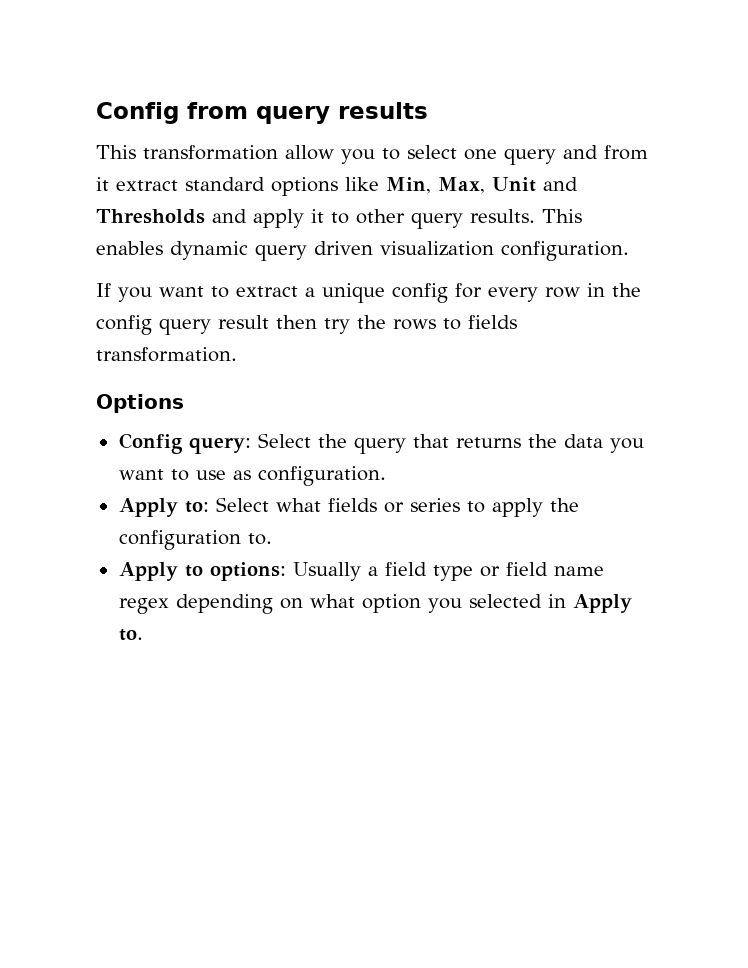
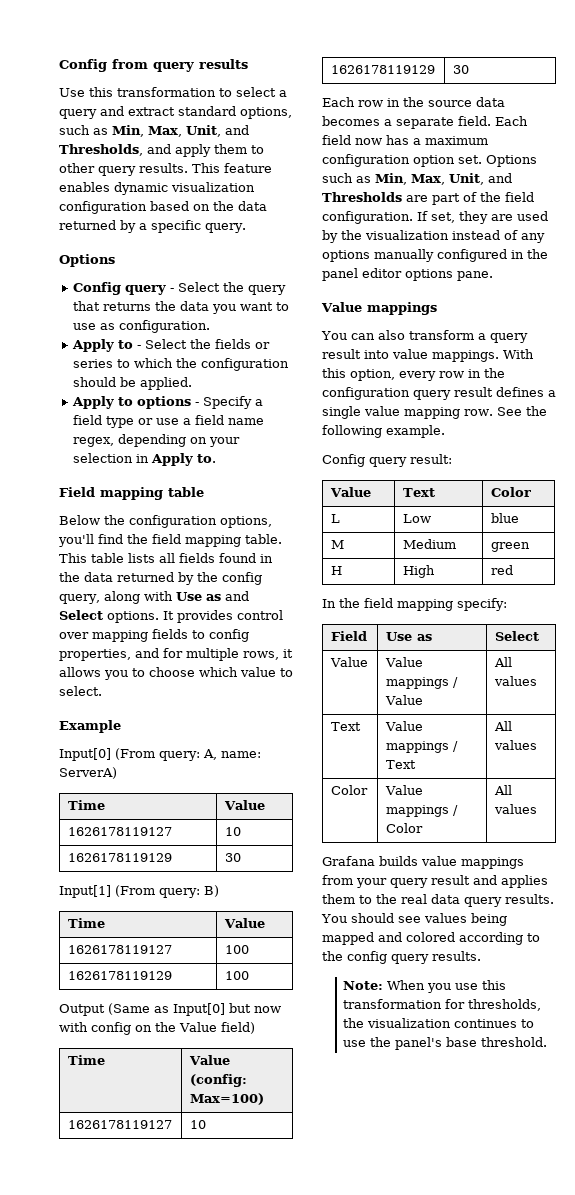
[96,145,375,164] This transformation allow you -> [59,87,216,97] Use this transformation
[464,149,497,160] one -> [279,90,287,97] a
[604,145,648,160] [96,177,578,196] [96,209,205,224] from it extract standard options like Min, Max, Unit and Thresholds -> [128,106,292,119] [59,125,249,137] [59,144,143,156] extract standard options, such as Min, Max, Unit, and Thresholds,
[311,209,324,223] it -> [214,144,247,154] them
(582, 216) none -> [224,163,272,173] feature
[255,241,629,261] [96,283,641,303] [96,315,517,335] [96,347,237,362] query driven visualization configuration. // If you want to extract a unique config for every row in the config query result then try the rows to fields transformation. -> [171,182,255,192] [59,201,267,214] [59,220,246,233] visualization configuration based on the data returned by a specific query.
[188,437,251,454] query: -> [124,285,174,295] query -
[184,497,321,513] to: Select what -> [117,339,211,349] to - Select the
[491,498,579,517] [118,530,272,550] [118,562,361,581] apply the configuration to. // Apply to options: Usually -> [133,358,289,371] [72,377,192,390] [71,396,252,409] which the configuration should be applied. // Apply to options - Specify
(500, 571) none -> [155,418,191,425] use a
[118,598,169,614] regex -> [72,437,114,447] regex,
[309,594,542,613] what option you selected -> [208,437,240,447] [72,453,133,463] your selection
(143, 635) none -> [59,487,204,500] [59,515,272,528] [58,534,282,547] [59,553,273,563] [59,572,262,585] [59,591,249,604] [59,610,283,623] [59,629,249,642] [59,648,293,661] [59,667,293,680] [59,686,102,696] [59,720,121,733] [59,748,261,761] [59,767,117,779] [67,800,105,810] [223,800,265,810] [67,827,172,836] [224,827,241,836] [67,853,172,862] [224,853,241,862] [59,885,219,898] [67,918,105,928] [223,918,265,928] [67,945,172,954] [224,945,249,954] [67,971,172,980] [224,971,249,980] [59,1003,281,1016] [59,1022,255,1035] [67,1055,105,1065] [188,1055,230,1065] [189,1074,247,1087] [189,1093,264,1105] [67,1120,172,1129] [189,1120,206,1129] [330,65,435,74] [452,65,469,74] [322,97,505,107] [322,116,528,129] [322,135,488,145] [322,154,537,167] [322,173,512,185] [322,192,534,205] [322,211,548,224] [322,230,545,243] [322,249,548,262] [322,268,493,281] [321,302,437,315] [321,330,528,343] [322,349,534,362] [322,368,505,381] [322,387,556,400] [322,406,547,419] [322,425,445,438] [322,454,452,467] [329,487,371,497] [402,488,435,497] [490,487,531,497] [330,514,340,523] [402,514,431,523] [490,513,519,523] [330,540,344,549] [402,539,456,549] [490,542,530,552] [330,566,342,575] [402,565,435,578] [490,565,513,575] [322,598,507,611] [330,631,367,641] [385,632,432,641] [494,631,539,641] [329,657,368,667] [384,657,423,667] [385,677,458,689] [384,695,423,705] [493,657,512,667] [493,676,537,686] [330,722,361,731] [384,721,423,731] [385,741,458,753] [385,760,416,769] [493,721,512,731] [493,740,537,750] [330,785,368,795] [384,785,423,795] [385,805,458,817] [385,823,423,833] [493,785,512,795] [493,804,537,814] [322,856,524,869] [322,875,548,888] [322,894,554,907] [321,913,507,926] [322,932,540,945] [322,951,481,964] [343,980,507,993] [343,999,542,1011] [343,1018,535,1028] [343,1037,548,1050] // Field mapping table // Below the configuration options, you'll find the field mapping table. This table lists all fields found in the data returned by the config query, along with Use as and Select options. It provides control over mapping fields to config properties, and for multiple rows, it allows you to choose which value to select. // Example // Input[0] (From query: A, name: ServerA) // Time | Value // 1626178119127 | 10 // 1626178119129 | 30 // Input[1] (From query: B) // Time | Value // 1626178119127 | 100 // 1626178119129 | 100 // Output (Same as Input[0] but now with config on the Value field) // Time | Value (config: Max=100) // 1626178119127 | 10 // 1626178119129 | 30 // Each row in the source data becomes a separate field. Each field now has a maximum configuration option set. Options such as Min, Max, Unit, and Thresholds are part of the field configuration. If set, they are used by the visualization instead of any options manually configured in the panel editor options pane. // Value mappings // You can also transform a query result into value mappings. With this option, every row in the configuration query result defines a single value mapping row. See the following example. // Config query result: // Value | Text | Color // L | Low | blue // M | Medium | green // H | High | red // In the field mapping specify: // Field | Use as | Select // Value | Value mappings / Value | All values // Text | Value mappings / Text | All values // Color | Value mappings / Color | All values // Grafana builds value mappings from your query result and applies them to the real data query results. You should see values being mapped and colored according to the config query results. // Note: When you use this transformation for thresholds, the visualization continues to use the panel's base threshold.

